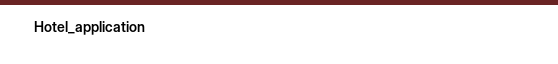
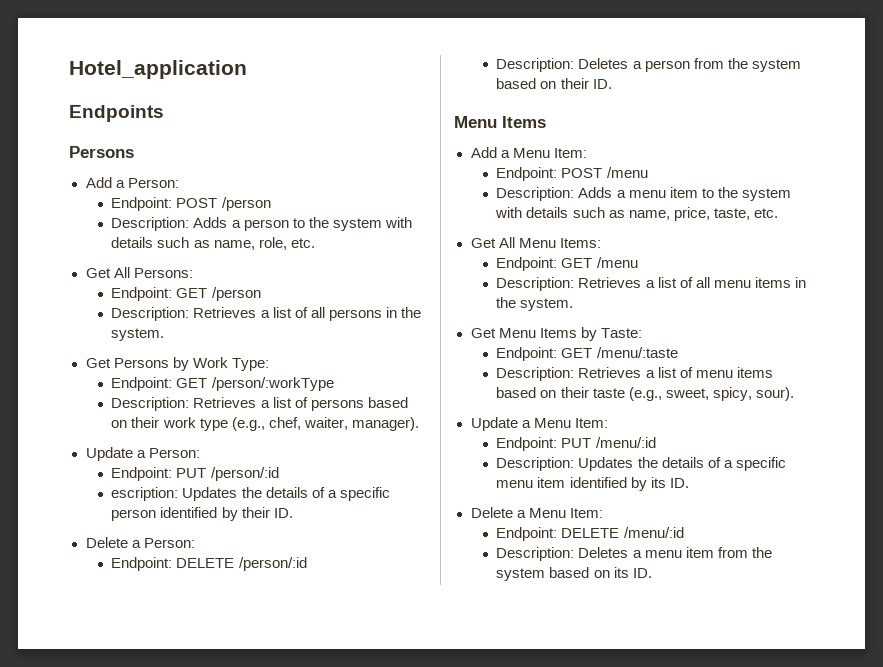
(145, 28) none -> [69,105,164,122] [69,146,134,158] [85,177,179,188] [111,197,271,211] [111,217,412,231] [111,237,315,250] [85,267,193,278] [111,287,261,301] [111,307,421,321] [111,328,165,341] [85,357,269,371] [111,377,334,391] [111,397,408,411] [111,417,419,431] [85,447,200,461] [111,467,279,481] [111,487,390,501] [111,507,293,521] [85,537,195,548] [111,557,307,571] [496,58,801,72] [496,78,612,89] [454,116,546,128] [470,147,587,158] [496,167,648,181] [496,187,791,201] [495,207,778,221] [470,237,601,248] [496,257,638,271] [496,277,806,291] [496,297,574,311] [470,327,642,341] [496,347,678,361] [496,367,773,381] [496,387,794,401] [470,417,608,431] [496,437,656,451] [496,457,786,471] [496,477,689,491] [470,507,603,518] [496,527,684,541] [496,547,772,561] [496,567,652,581] // Endpoints // Persons // Add a Person: // Endpoint: POST /person // Description: Adds a person to the system with details such as name, role, etc. // Get All Persons: // Endpoint: GET /person // Description: Retrieves a list of all persons in the system. // Get Persons by Work Type: // Endpoint: GET /person/:workType // Description: Retrieves a list of persons based on their work type (e.g., chef, waiter, manager). // Update a Person: // Endpoint: PUT /person/:id // escription: Updates the details of a specific person identified by their ID. // Delete a Person: // Endpoint: DELETE /person/:id // Description: Deletes a person from the system based on their ID. // Menu Items // Add a Menu Item: // Endpoint: POST /menu // Description: Adds a menu item to the system with details such as name, price, taste, etc. // Get All Menu Items: // Endpoint: GET /menu // Description: Retrieves a list of all menu items in the system. // Get Menu Items by Taste: // Endpoint: GET /menu/:taste // Description: Retrieves a list of menu items based on their taste (e.g., sweet, spicy, sour). // Update a Menu Item: // Endpoint: PUT /menu/:id // Description: Updates the details of a specific menu item identified by its ID. // Delete a Menu Item: // Endpoint: DELETE /menu/:id // Description: Deletes a menu item from the system based on its ID.

